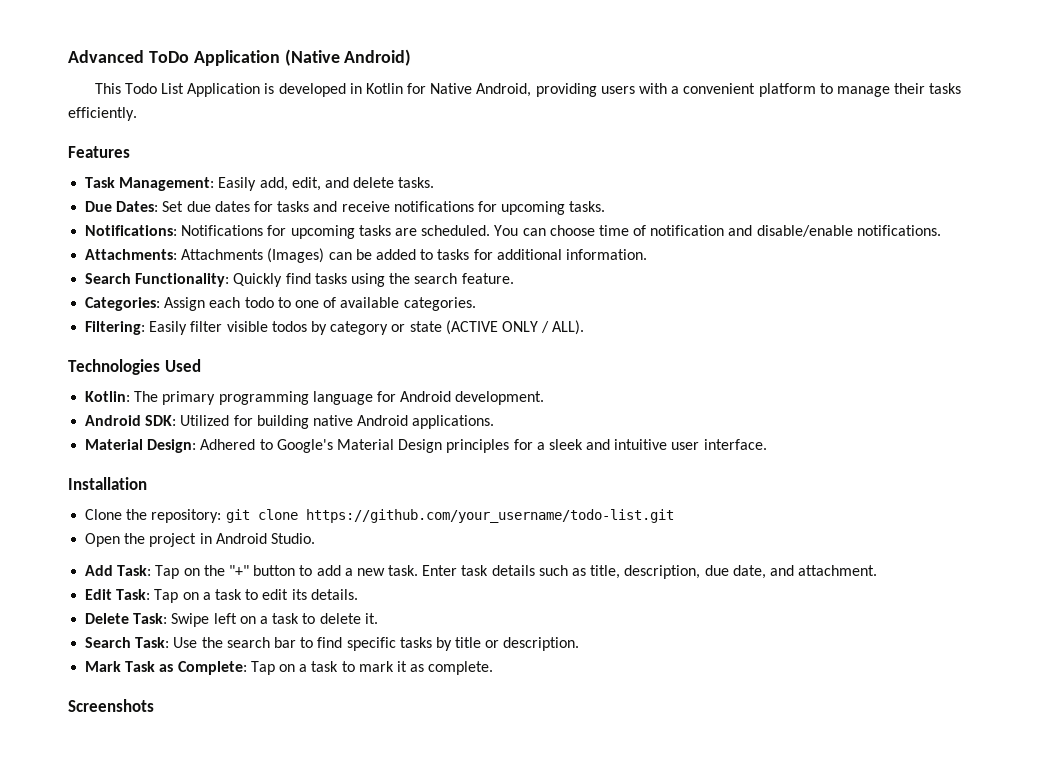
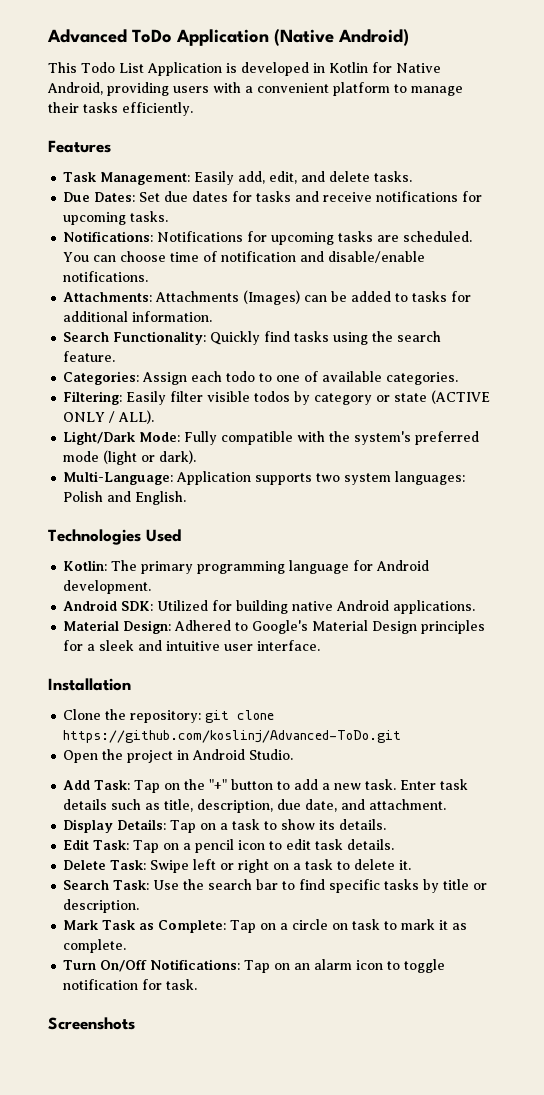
(585, 327) none -> [63,431,480,445] [63,450,197,465] [63,471,466,485] [63,491,187,505] // Light/Dark Mode: Fully compatible with the system's preferred mode (light or dark). // Multi-Language: Application supports two system languages: Polish and English.
[305,509,674,523] https://github.com/your_username/todo-list.git -> [63,730,402,743] https://github.com/koslinj/Advanced-ToDo.git
(878, 570) none -> [63,819,387,833] // Display Details: Tap on a task to show its details.
[214,589,242,600] task -> [195,839,266,853] pencil icon
[291,589,307,600] its -> [315,839,344,850] task
(237, 618) none -> [220,859,270,873] or right
(308, 668) none -> [292,919,349,930] circle on
(494, 668) none -> [63,959,446,973] [63,979,198,990] // Turn On/Off Notifications: Tap on an alarm icon to toggle notification for task.

